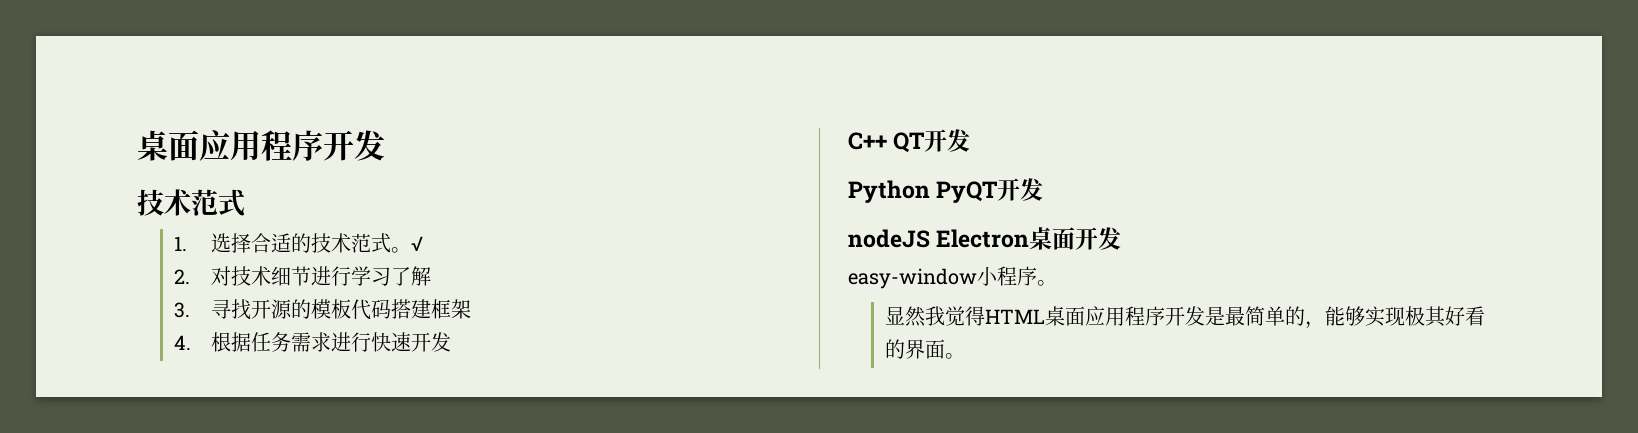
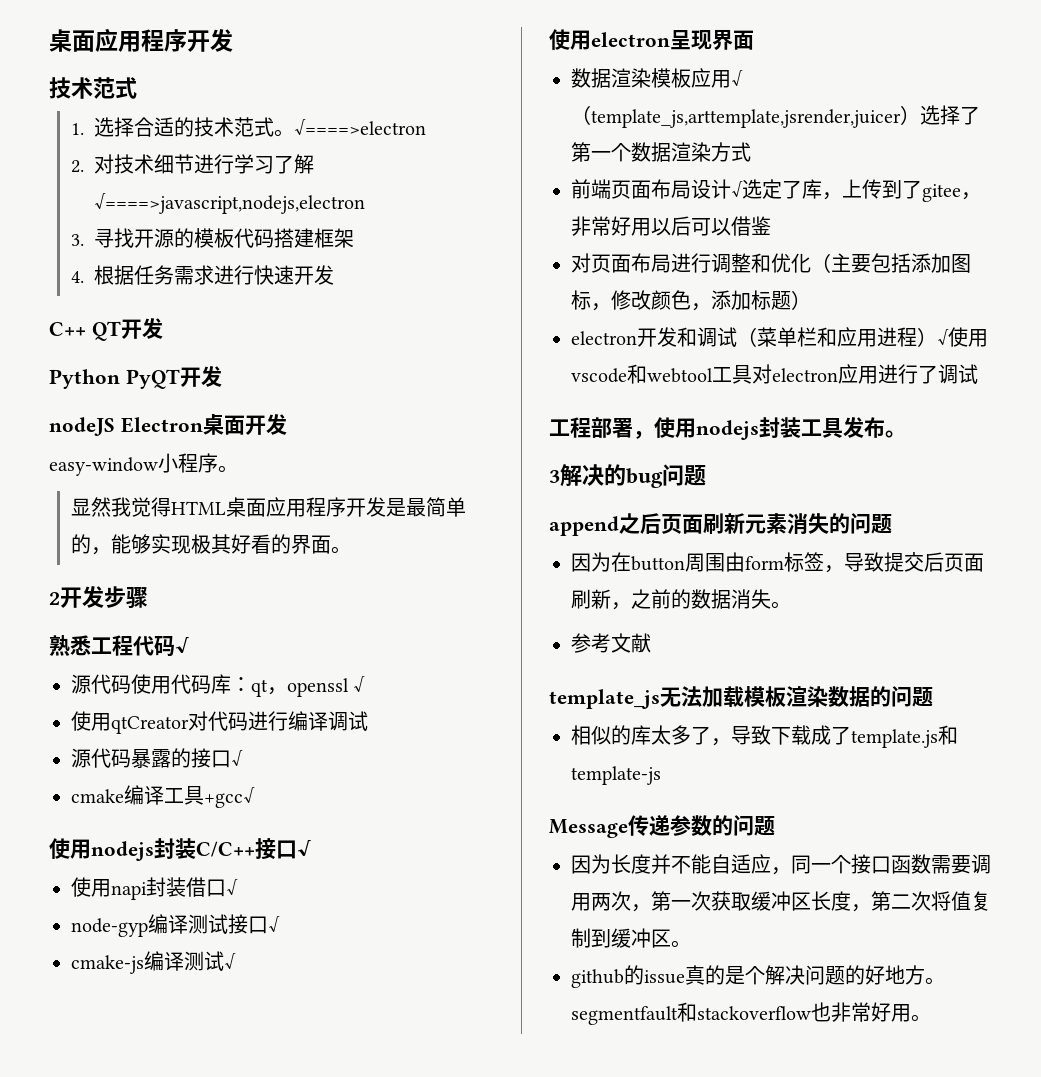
[411,236,424,251] √ -> [294,119,427,136] √====>electron
(432, 276) none -> [94,193,366,214] √====>javascript,nodejs,electron
(966, 356) none -> [49,586,148,609] [49,635,189,657] [71,674,366,697] [71,711,368,734] [71,748,243,768] [71,785,255,808] [49,838,311,861] [71,877,238,900] [71,914,280,937] [71,951,236,974] [549,29,754,50] [571,68,743,88] [571,105,980,128] [571,142,751,162] [571,179,981,202] [571,216,771,236] [571,253,971,273] [571,290,811,311] [571,327,988,347] [571,364,978,384] [549,417,906,440] [549,464,706,488] [549,513,892,536] [571,552,984,573] [571,589,791,610] [571,633,651,653] [549,686,933,709] [571,725,958,748] [571,766,661,785] [549,815,775,838] [571,854,991,875] [571,891,991,912] [571,928,691,948] [571,965,945,988] [571,1002,931,1025] // 2开发步骤 // 熟悉工程代码√ // 源代码使用代码库：qt，openssl √ // 使用qtCreator对代码进行编译调试 // 源代码暴露的接口√ // cmake编译工具+gcc√ // 使用nodejs封装C/C++接口√ // 使用napi封装借口√ // node-gyp编译测试接口√ // cmake-js编译测试√ // 使用electron呈现界面 // 数据渲染模板应用√（template_js,arttemplate,jsrender,juicer）选择了第一个数据渲染方式 // 前端页面布局设计√选定了库，上传到了gitee，非常好用以后可以借鉴 // 对页面布局进行调整和优化（主要包括添加图标，修改颜色，添加标题） // electron开发和调试（菜单栏和应用进程）√使用vscode和webtool工具对electron应用进行了调试 // 工程部署，使用nodejs封装工具发布。 // 3解决的bug问题 // append之后页面刷新元素消失的问题 // 因为在button周围由form标签，导致提交后页面刷新，之前的数据消失。 // 参考文献 // template_js无法加载模板渲染数据的问题 // 相似的库太多了，导致下载成了template.js和template-js // Message传递参数的问题 // 因为长度并不能自适应，同一个接口函数需要调用两次，第一次获取缓冲区长度，第二次将值复制到缓冲区。 // github的issue真的是个解决问题的好地方。segmentfault和stackoverflow也非常好用。

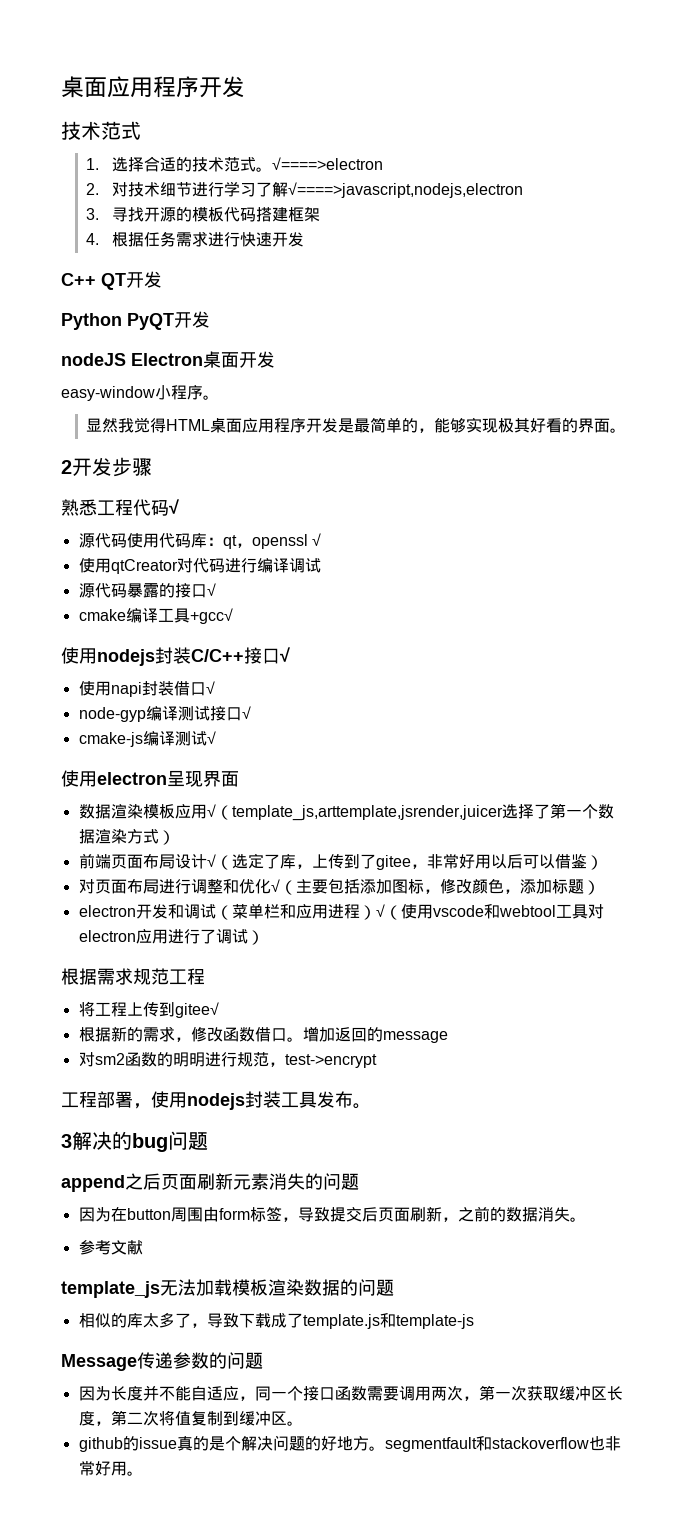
[900,105,920,125] ） -> (503, 813) none
(751, 152) none -> [158,830,175,845] ）
(743, 189) none -> [215,855,232,870] （
(771, 225) none -> [586,855,603,870] ）
(811, 263) none -> [270,879,280,892] √
(949, 337) none -> [384,905,401,920] （
(978, 374) none -> [247,930,264,945] [61,968,205,985] [78,1001,219,1018] [78,1026,448,1043] [78,1052,377,1068] ） // 根据需求规范工程 // 将工程上传到gitee√ // 根据新的需求，修改函数借口。增加返回的message // 对sm2函数的明明进行规范，test->encrypt

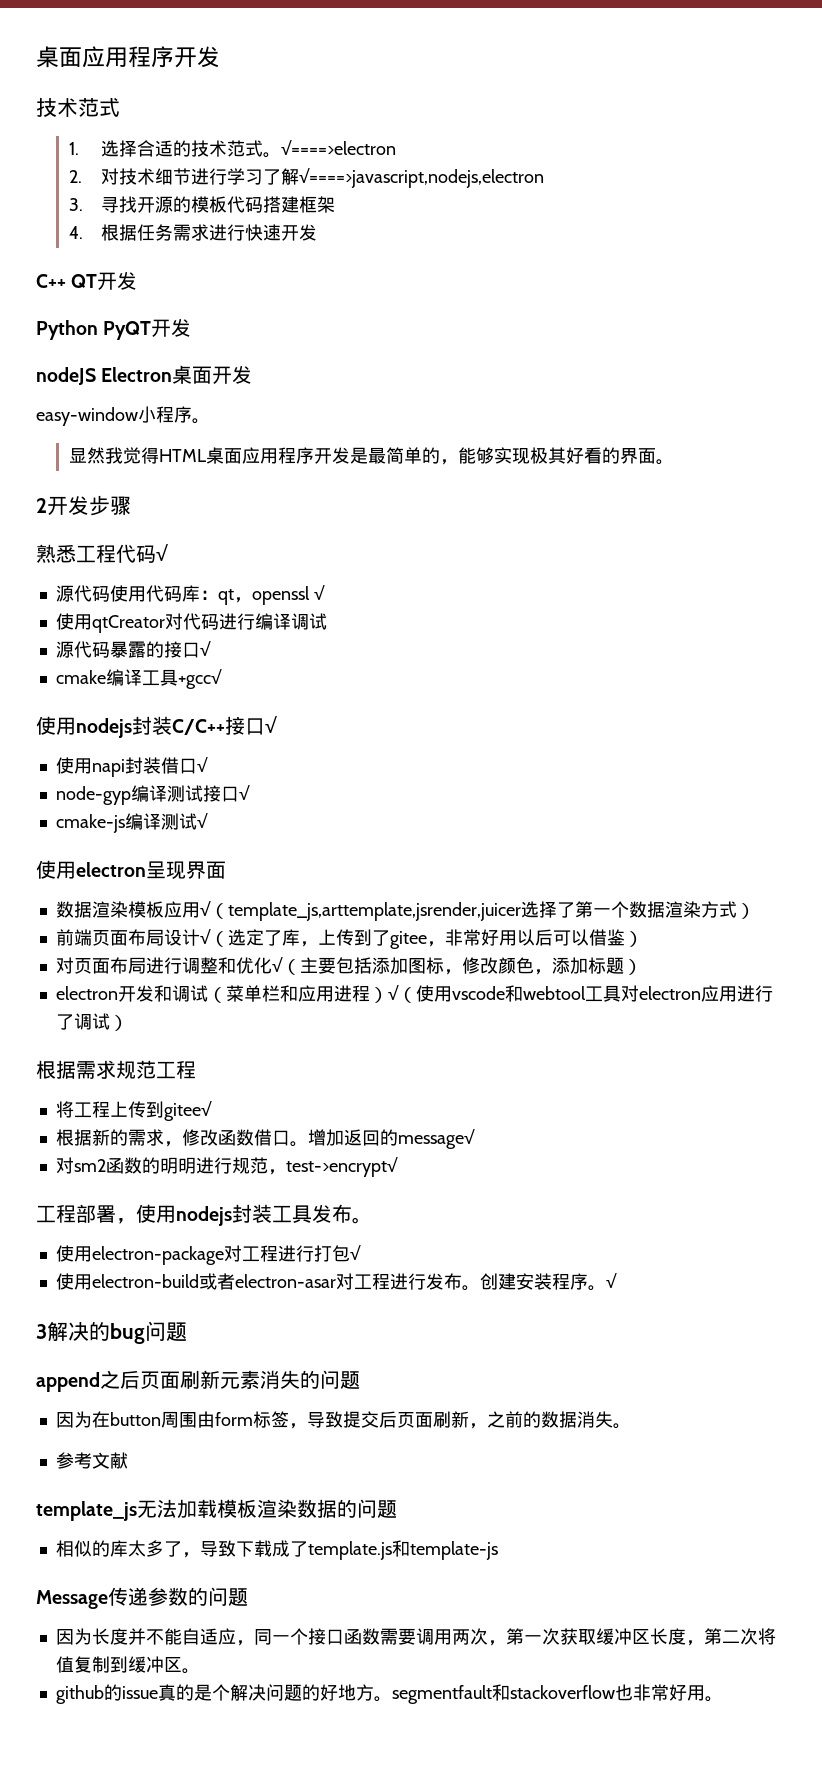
[382,1031,448,1043] message -> [397,1129,475,1149] message√
[284,1054,377,1068] test->encrypt -> [285,1157,398,1177] test->encrypt√
(371, 1106) none -> [55,1245,361,1265] [55,1273,617,1291] // 使用electron-package对工程进行打包√ // 使用electron-build或者electron-asar对工程进行发布。创建安装程序。√

